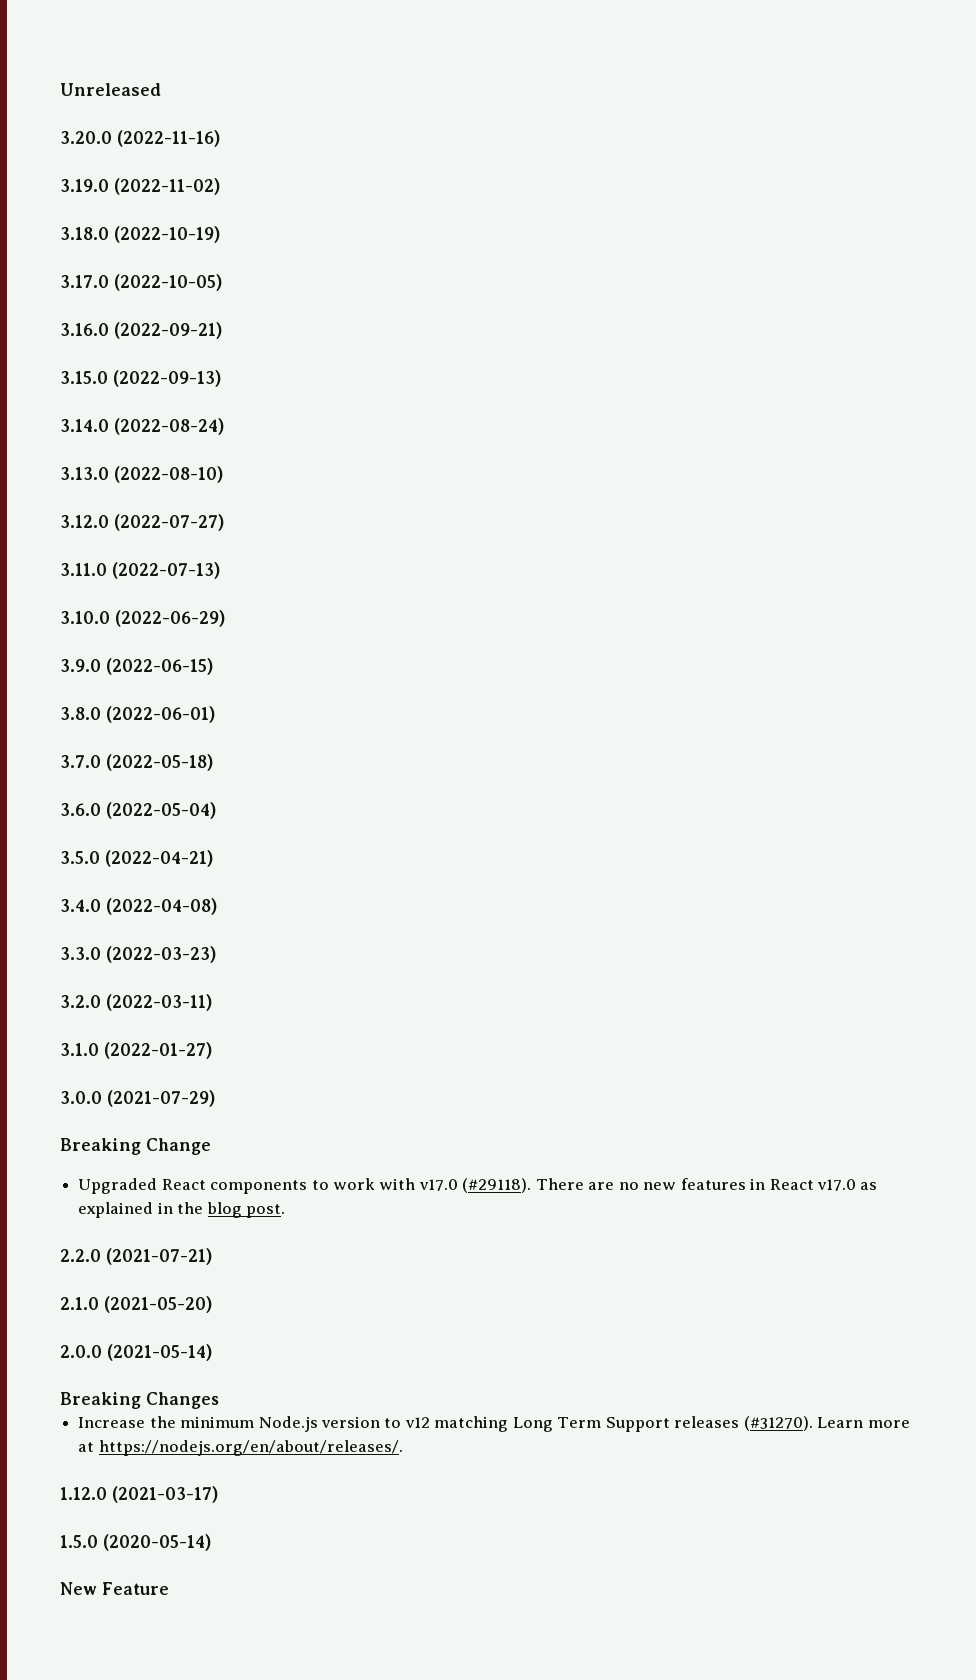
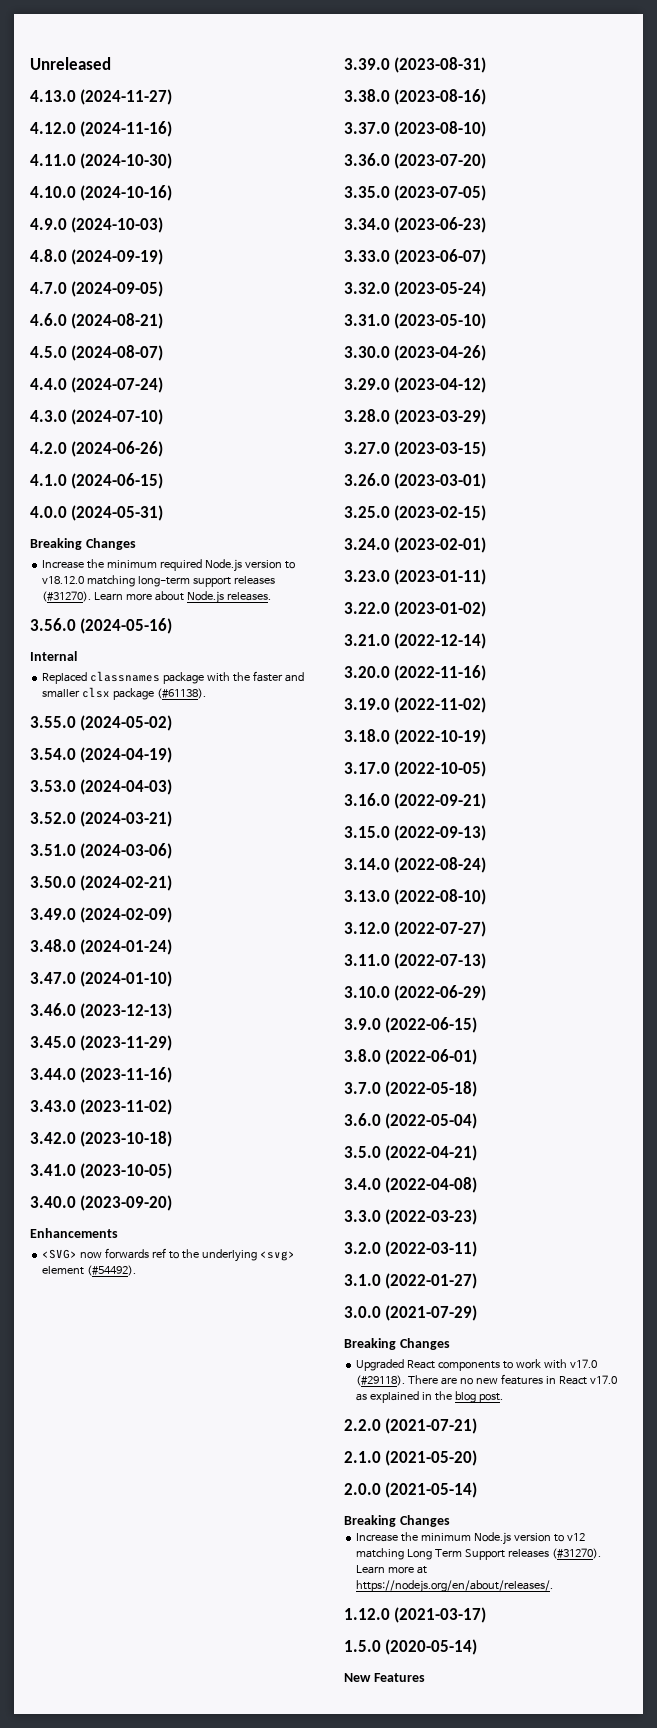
(161, 89) none -> [30,89,173,105] [30,121,173,137] [30,153,173,169] [30,185,173,201] [30,217,164,233] [30,249,164,265] [30,281,164,297] [30,313,164,329] [30,345,164,361] [30,377,164,393] [30,409,164,425] [30,441,164,457] [30,473,164,489] [30,505,164,521] [30,538,136,550] [42,559,295,572] [42,575,275,587] [42,591,271,604] [30,618,173,634] [30,651,77,661] [42,671,304,684] [42,687,207,700] [30,715,173,731] [30,747,173,763] [30,779,173,795] [30,811,173,827] [30,843,173,859] [30,875,173,891] [30,907,173,923] [30,939,173,955] [30,971,173,987] [30,1003,173,1019] [30,1035,173,1051] [30,1067,173,1083] [30,1099,173,1115] [30,1131,173,1147] [30,1163,173,1179] [30,1195,173,1211] [30,1228,118,1238] [42,1248,295,1262] [42,1265,137,1276] [344,57,487,73] [344,89,487,105] [344,121,487,137] [344,153,487,169] [344,185,487,201] [344,217,487,233] [344,249,487,265] [344,281,487,297] [344,313,487,329] [344,345,487,361] [344,377,487,393] [344,409,487,425] [344,441,487,457] [344,473,487,489] [344,505,487,521] [344,537,487,553] [344,569,487,585] [344,601,487,617] [344,633,487,649] // 4.13.0 (2024-11-27) // 4.12.0 (2024-11-16) // 4.11.0 (2024-10-30) // 4.10.0 (2024-10-16) // 4.9.0 (2024-10-03) // 4.8.0 (2024-09-19) // 4.7.0 (2024-09-05) // 4.6.0 (2024-08-21) // 4.5.0 (2024-08-07) // 4.4.0 (2024-07-24) // 4.3.0 (2024-07-10) // 4.2.0 (2024-06-26) // 4.1.0 (2024-06-15) // 4.0.0 (2024-05-31) // Breaking Changes // Increase the minimum required Node.js version to v18.12.0 matching long-term support releases (#31270). Learn more about Node.js releases. // 3.56.0 (2024-05-16) // Internal // Replaced classnames package with the faster and smaller clsx package (#61138). // 3.55.0 (2024-05-02) // 3.54.0 (2024-04-19) // 3.53.0 (2024-04-03) // 3.52.0 (2024-03-21) // 3.51.0 (2024-03-06) // 3.50.0 (2024-02-21) // 3.49.0 (2024-02-09) // 3.48.0 (2024-01-24) // 3.47.0 (2024-01-10) // 3.46.0 (2023-12-13) // 3.45.0 (2023-11-29) // 3.44.0 (2023-11-16) // 3.43.0 (2023-11-02) // 3.42.0 (2023-10-18) // 3.41.0 (2023-10-05) // 3.40.0 (2023-09-20) // Enhancements // <SVG> now forwards ref to the underlying <svg> element (#54492). // 3.39.0 (2023-08-31) // 3.38.0 (2023-08-16) // 3.37.0 (2023-08-10) // 3.36.0 (2023-07-20) // 3.35.0 (2023-07-05) // 3.34.0 (2023-06-23) // 3.33.0 (2023-06-07) // 3.32.0 (2023-05-24) // 3.31.0 (2023-05-10) // 3.30.0 (2023-04-26) // 3.29.0 (2023-04-12) // 3.28.0 (2023-03-29) // 3.27.0 (2023-03-15) // 3.26.0 (2023-03-01) // 3.25.0 (2023-02-15) // 3.24.0 (2023-02-01) // 3.23.0 (2023-01-11) // 3.22.0 (2023-01-02) // 3.21.0 (2022-12-14)
[145,1138,211,1155] Change -> [399,1338,450,1350] Changes
[101,1582,169,1595] Feature -> [373,1673,425,1682] Features

